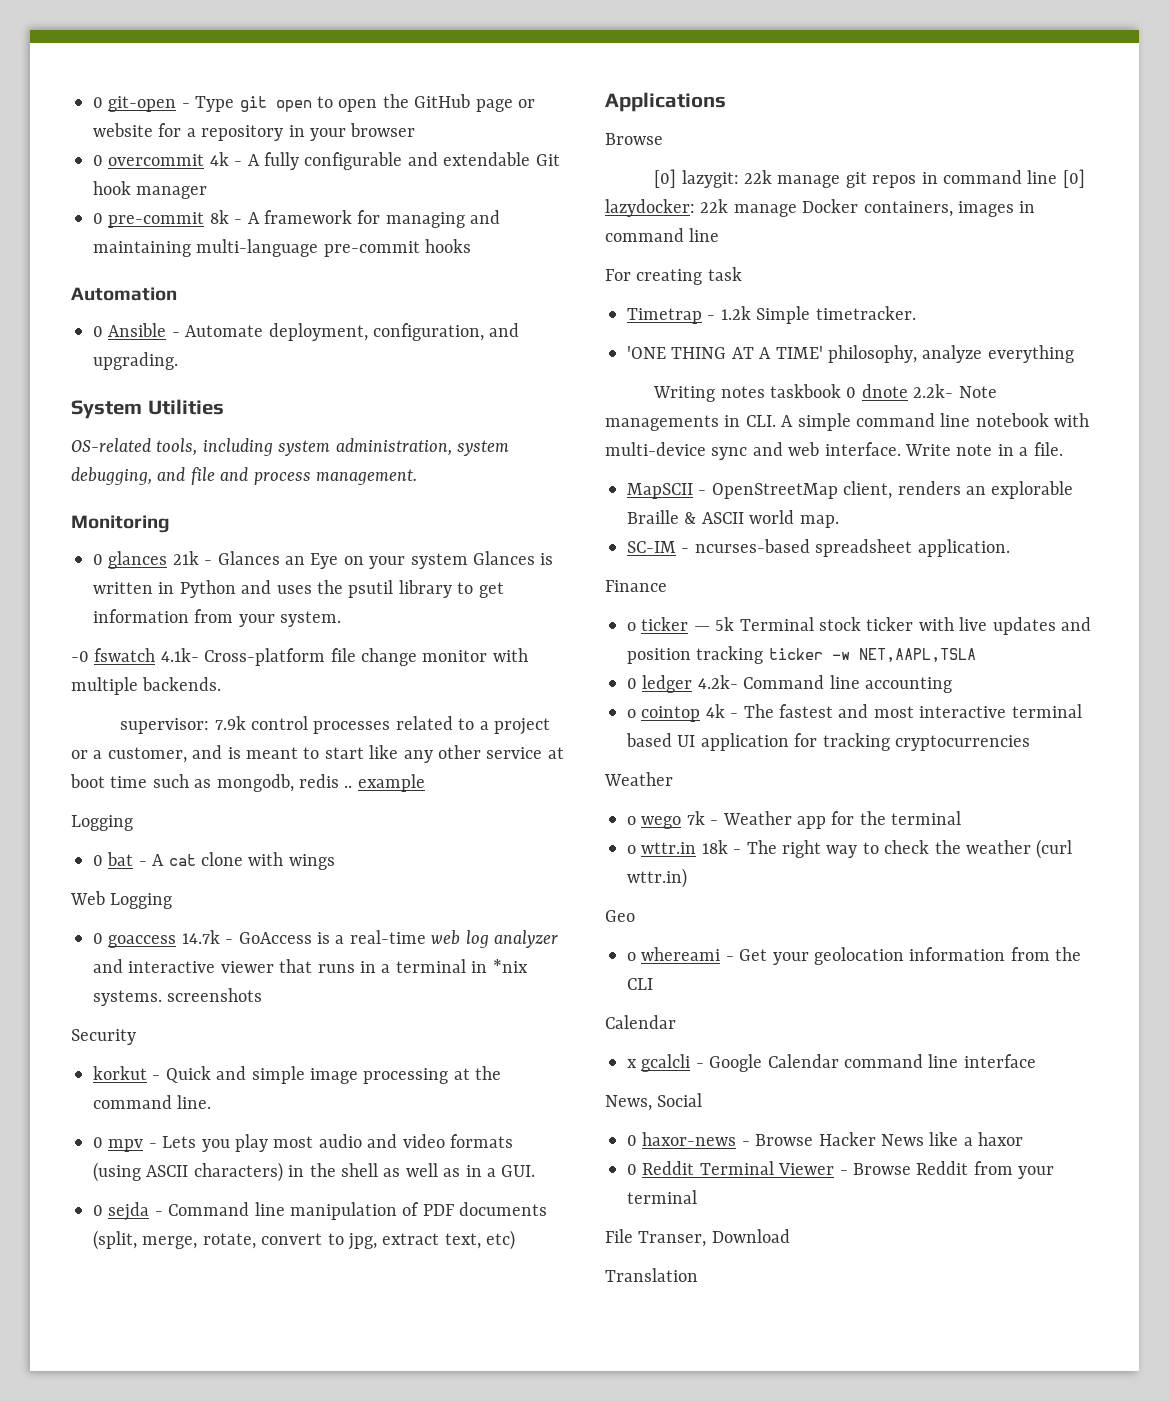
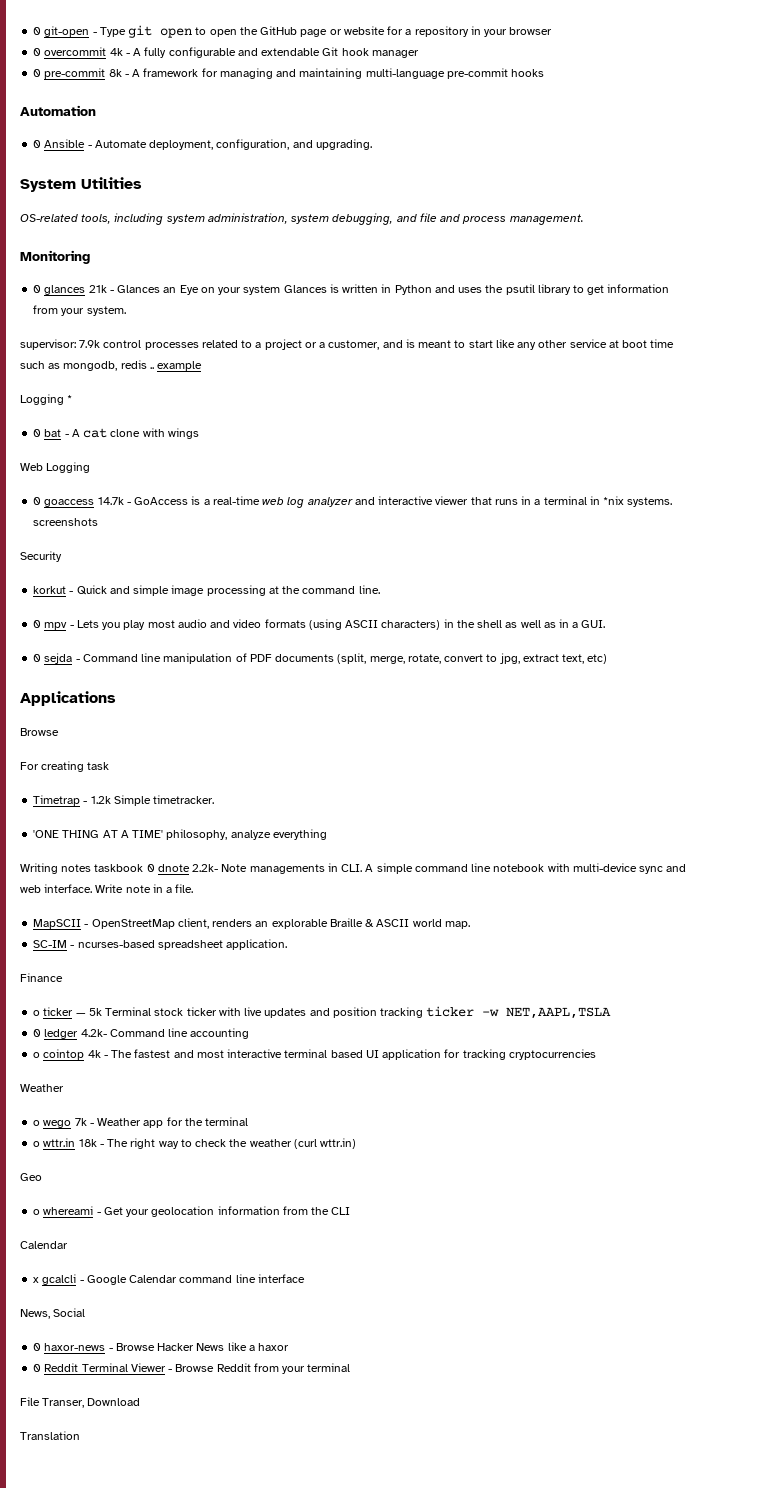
[71,648,528,666] [71,677,222,695] // -0 fswatch 4.1k- Cross-platform file change monitor with multiple backends. -> (126, 311) none
(133, 823) none -> [67,395,73,403] *
[654,169,1085,188] [605,199,1036,217] [605,228,720,242] // [0] lazygit: 22k manage git repos in command line [0] lazydocker: 22k manage Docker containers, images in command line -> (59, 732) none

